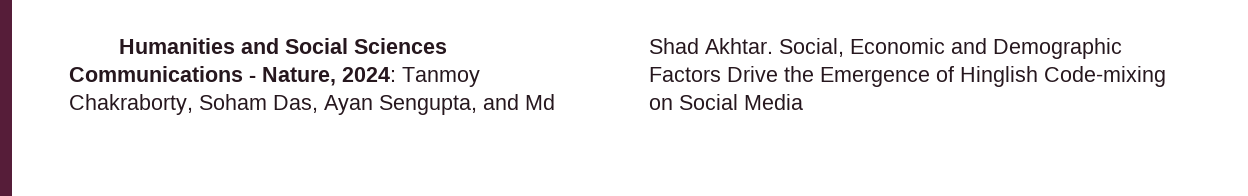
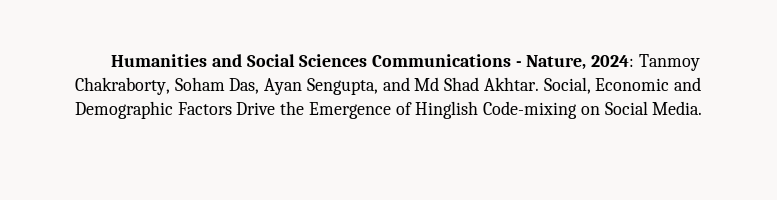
[744,94,803,110] Media -> [652,101,703,115] Media.

